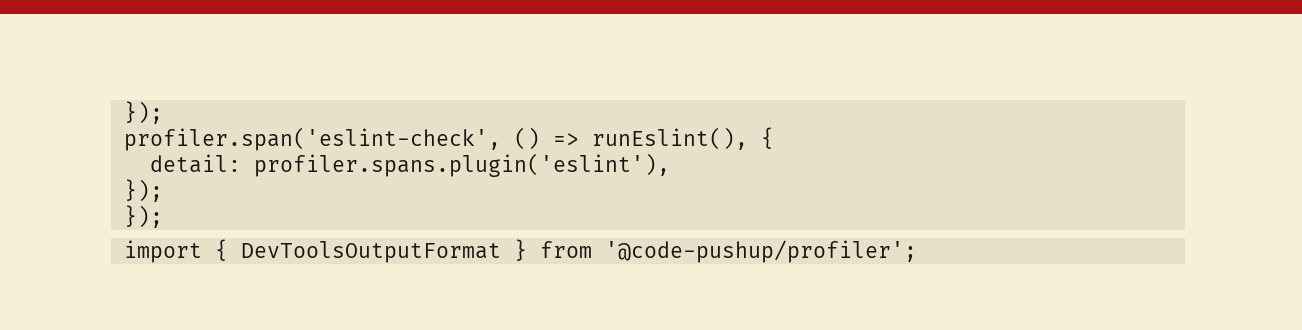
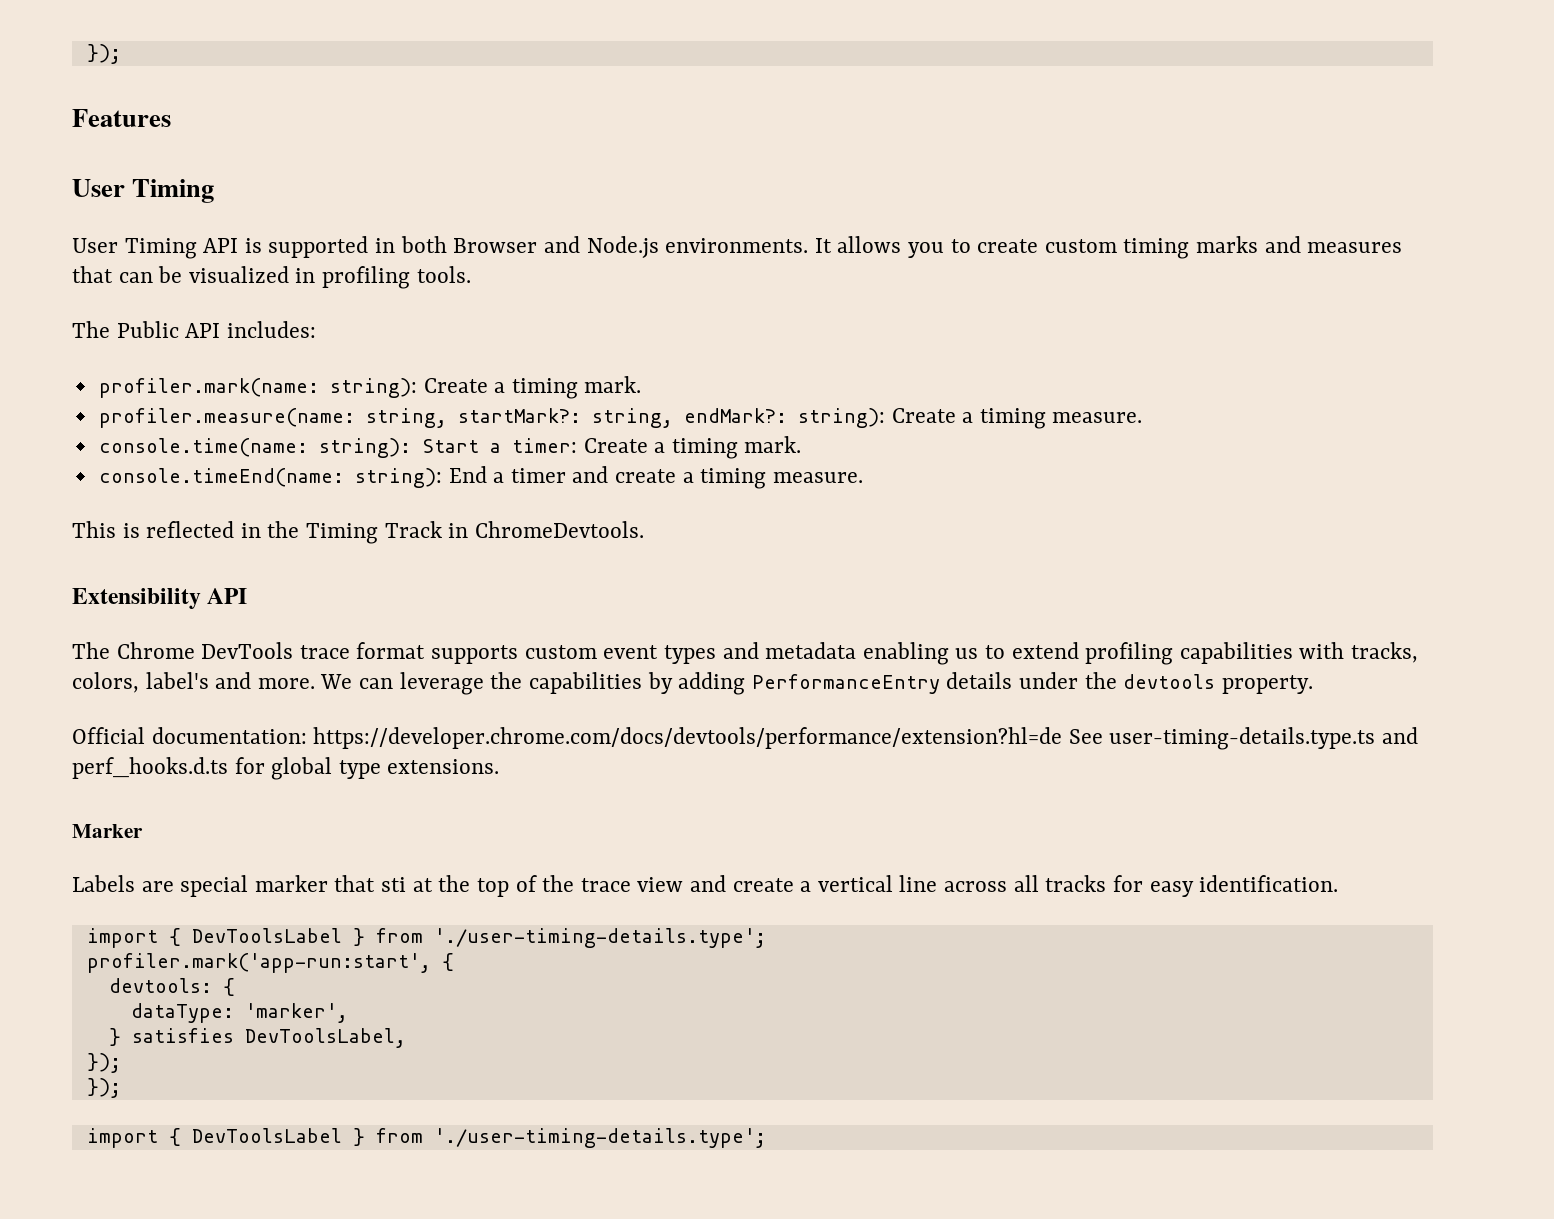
[123,101,163,124] [123,127,774,151] [149,153,670,177] }); // profiler.span('eslint-check', () => runEslint(), { // detail: profiler.spans.plugin('eslint'), -> [86,44,121,64] [72,109,171,127] [72,179,215,203] [72,236,1403,259] [72,266,471,289] [72,321,316,338] [98,376,642,399] [98,408,1143,429] [98,436,802,459] [98,466,863,489] [72,521,644,544] [72,588,248,609] [72,642,1419,665] [72,672,1313,695] [72,727,1419,750] [72,757,500,780] [72,824,143,838] [72,875,1339,897] [86,928,766,948] [86,953,454,973] [108,978,235,996] [130,1003,348,1023] [108,1028,406,1048] }); // Features // User Timing // User Timing API is supported in both Browser and Node.js environments. It allows you to create custom timing marks and measures that can be visualized in profiling tools. // The Public API includes: // profiler.mark(name: string): Create a timing mark. // profiler.measure(name: string, startMark?: string, endMark?: string): Create a timing measure. // console.time(name: string): Start a timer: Create a timing mark. // console.timeEnd(name: string): End a timer and create a timing measure. // This is reflected in the Timing Track in ChromeDevtools. // Extensibility API // The Chrome DevTools trace format supports custom event types and metadata enabling us to extend profiling capabilities with tracks, colors, label's and more. We can leverage the capabilities by adding PerformanceEntry details under the devtools property. // Official documentation: https://developer.chrome.com/docs/devtools/performance/extension?hl=de See user-timing-details.type.ts and perf_hooks.d.ts for global type extensions. // Marker // Labels are special marker that sti at the top of the trace view and create a vertical line across all tracks for easy identification. // import { DevToolsLabel } from './user-timing-details.type'; // profiler.mark('app-run:start', { // devtools: { // dataType: 'marker', // } satisfies DevToolsLabel,
[240,239,917,263] DevToolsOutputFormat } from '@code-pushup/profiler'; -> [191,1128,766,1148] DevToolsLabel } from './user-timing-details.type';

